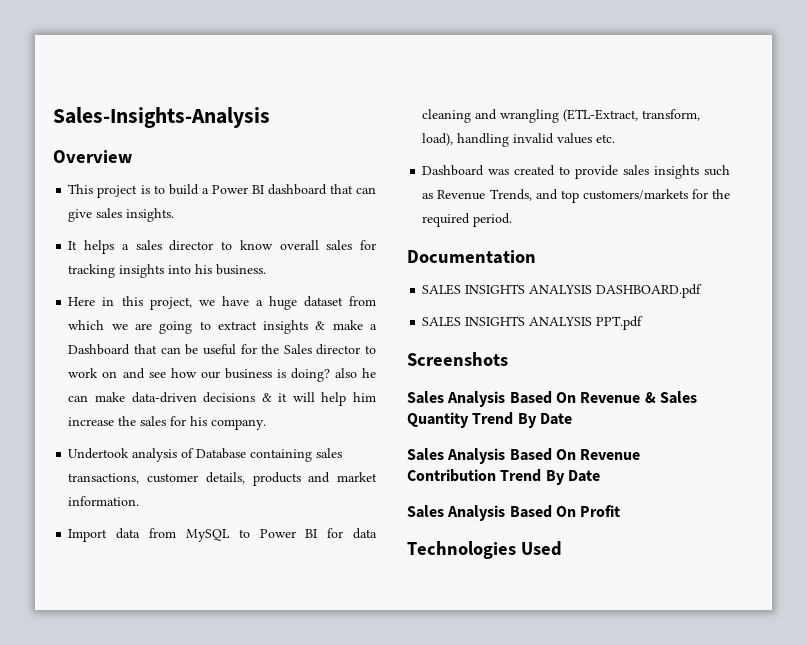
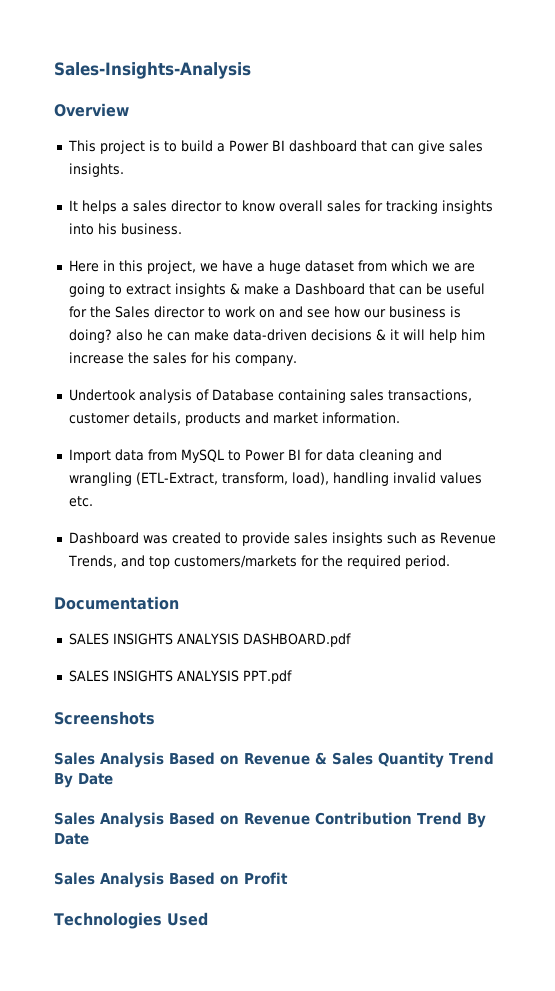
[555,392,576,403] On -> [220,755,239,765] on
[555,449,576,460] On -> [220,815,239,825] on
[555,506,576,517] On -> [220,875,239,885] on

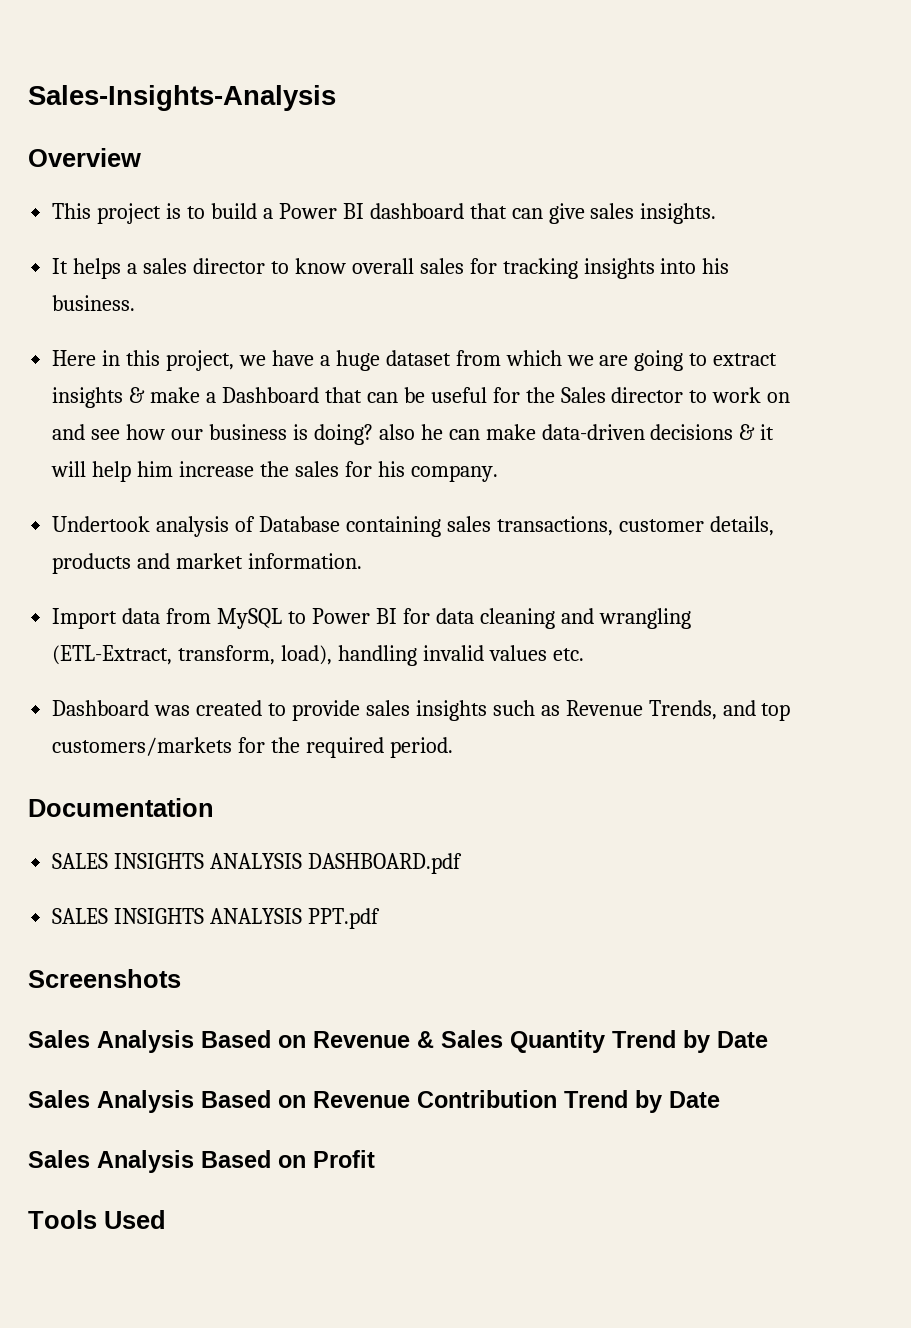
[54,773,73,788] By -> [683,1030,710,1053] by
[466,813,486,828] By -> [635,1090,662,1113] by
[54,912,162,929] Technologies -> [28,1210,97,1229] Tools

